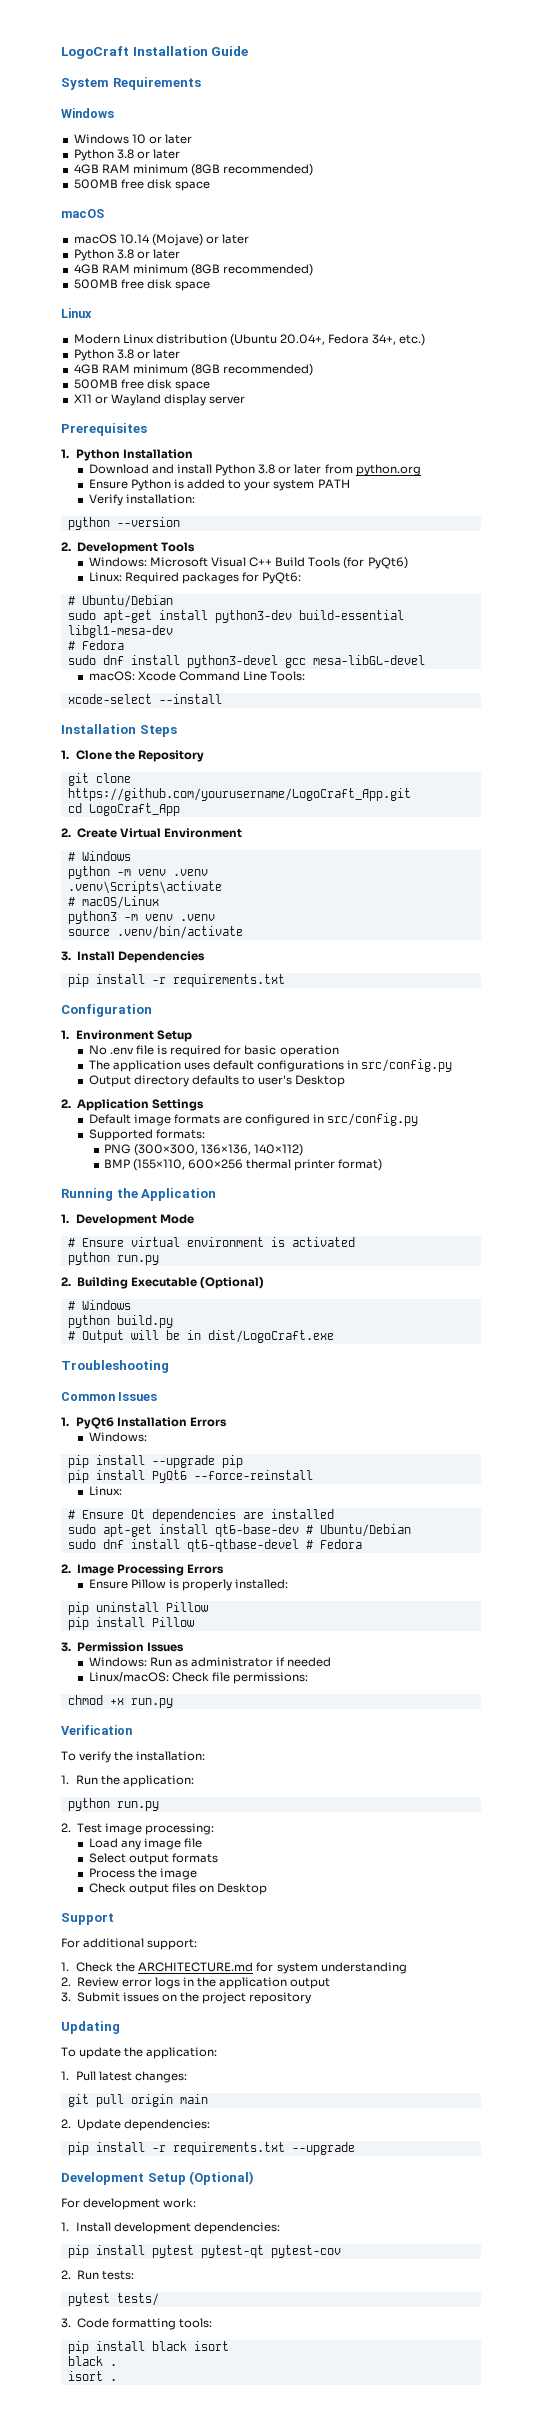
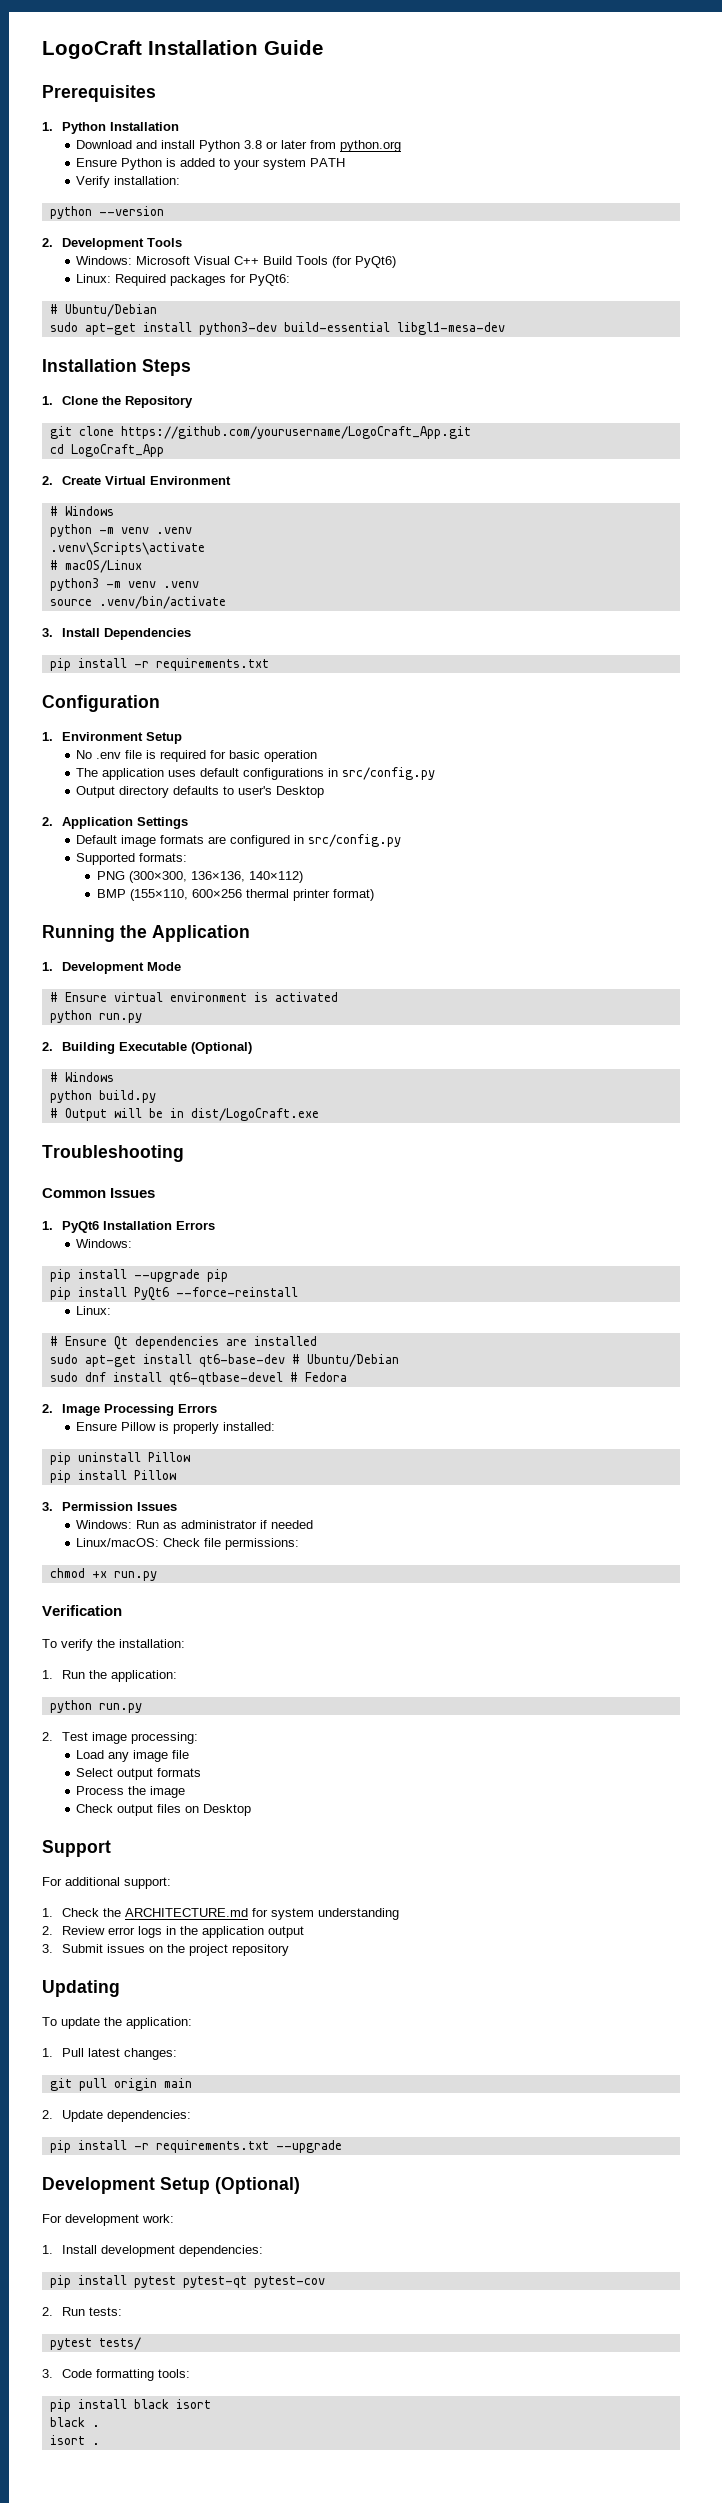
[61,77,201,90] [61,108,114,118] [73,134,192,144] [73,149,180,161] [73,164,314,176] [73,179,210,191] [61,209,104,218] [73,234,250,246] [73,249,180,261] [73,264,314,276] [73,279,210,291] [61,308,92,318] [73,334,426,346] [73,349,180,361] [73,364,314,376] [73,379,210,391] [73,394,246,406] // System Requirements // Windows // Windows 10 or later // Python 3.8 or later // 4GB RAM minimum (8GB recommended) // 500MB free disk space // macOS // macOS 10.14 (Mojave) or later // Python 3.8 or later // 4GB RAM minimum (8GB recommended) // 500MB free disk space // Linux // Modern Linux distribution (Ubuntu 20.04+, Fedora 34+, etc.) // Python 3.8 or later // 4GB RAM minimum (8GB recommended) // 500MB free disk space // X11 or Wayland display server -> (323, 47) none
[67,640,124,650] [67,655,425,668] [88,671,306,681] [67,694,222,704] // # Fedora // sudo dnf install python3-devel gcc mesa-libGL-devel // macOS: Xcode Command Line Tools: // xcode-select --install -> (505, 328) none

